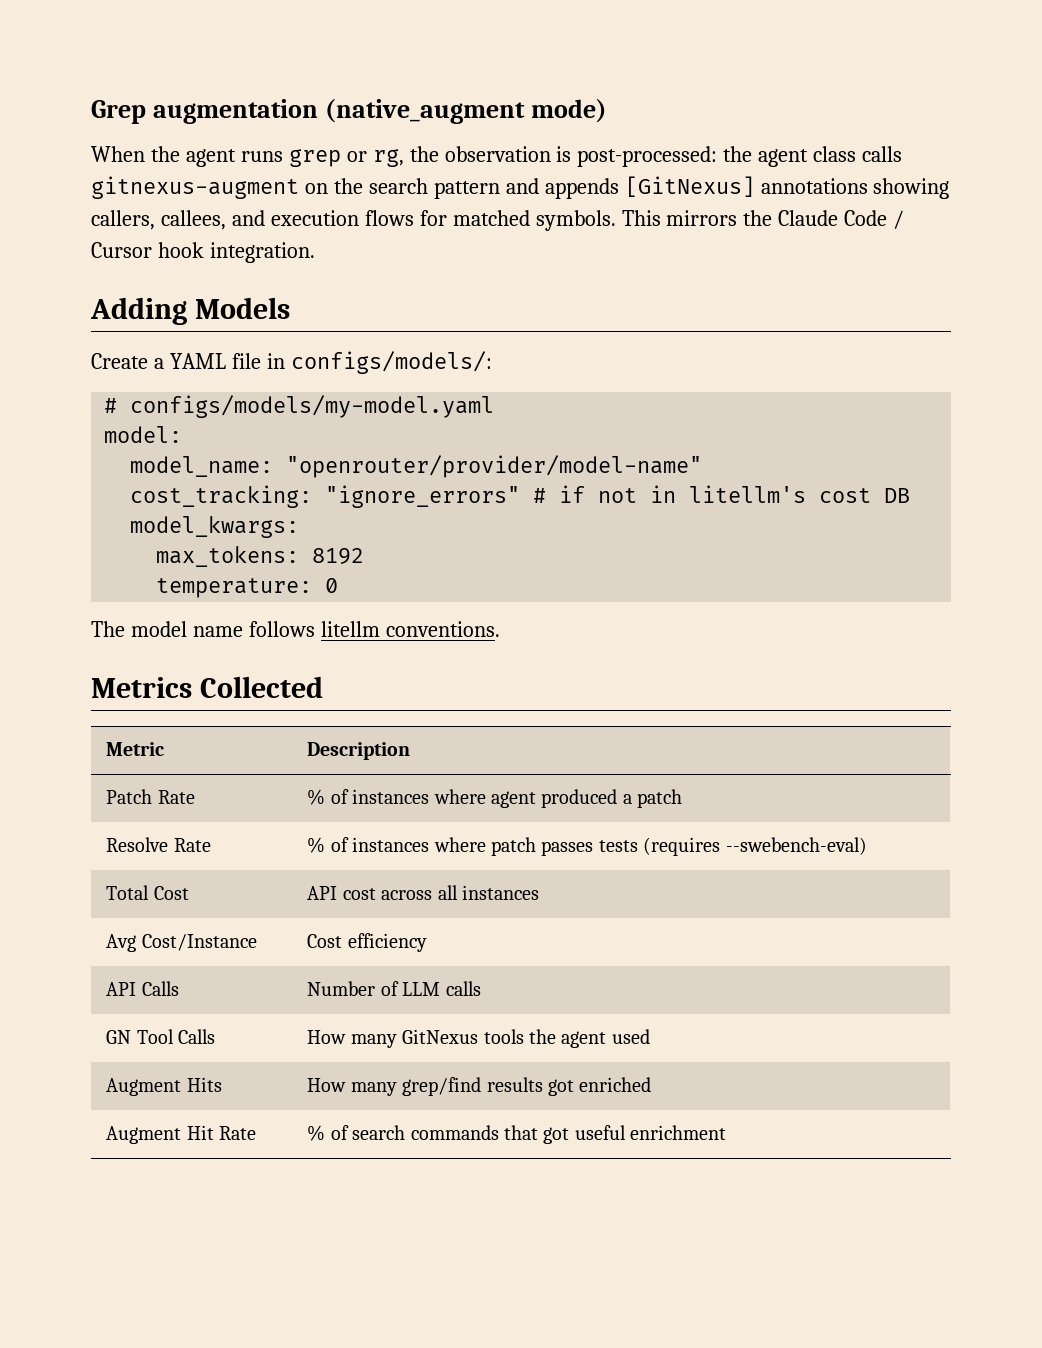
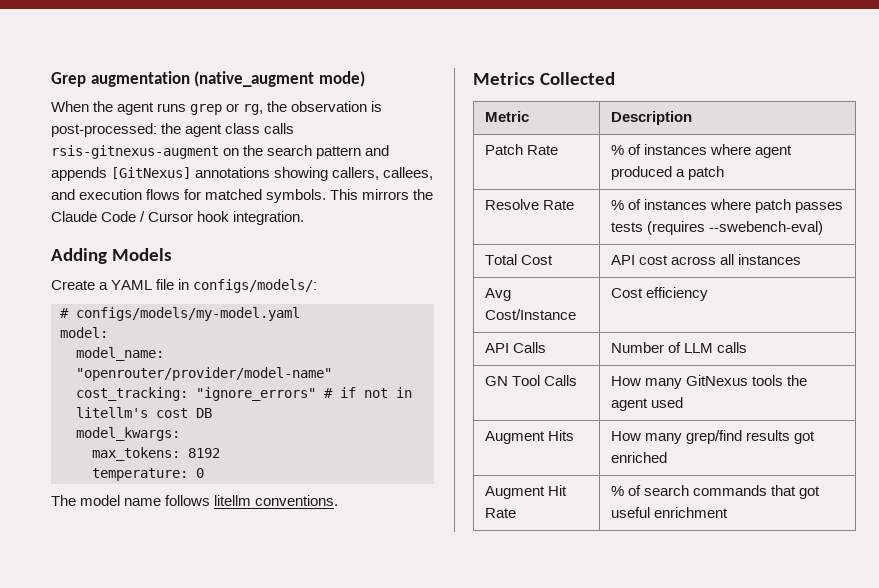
[91,176,299,199] gitnexus-augment -> [51,145,219,159] rsis-gitnexus-augment

